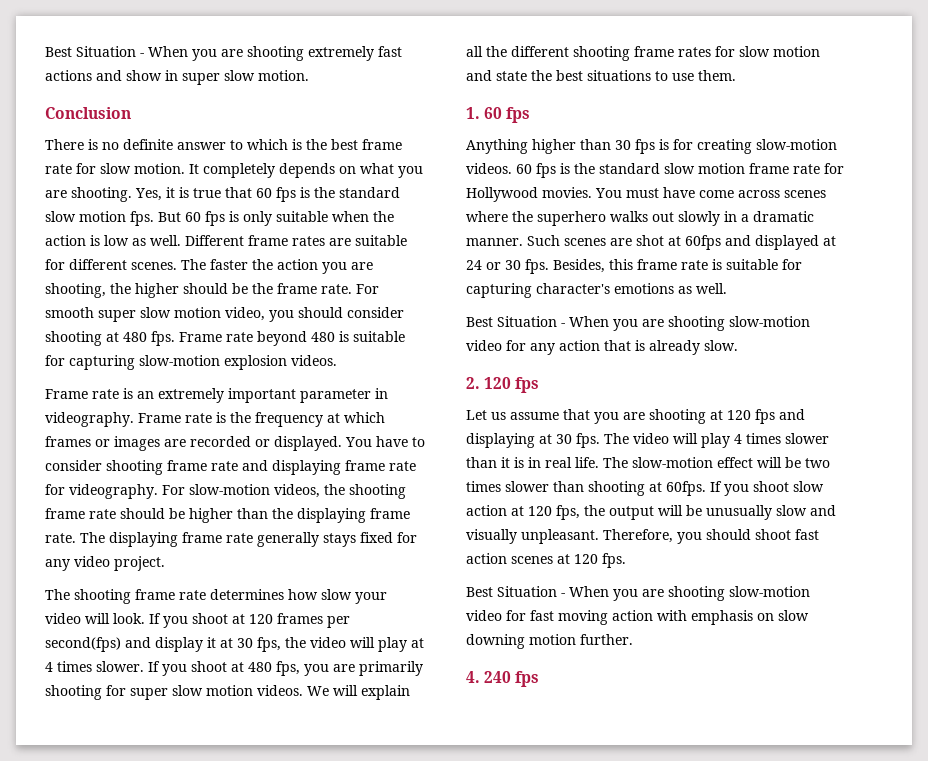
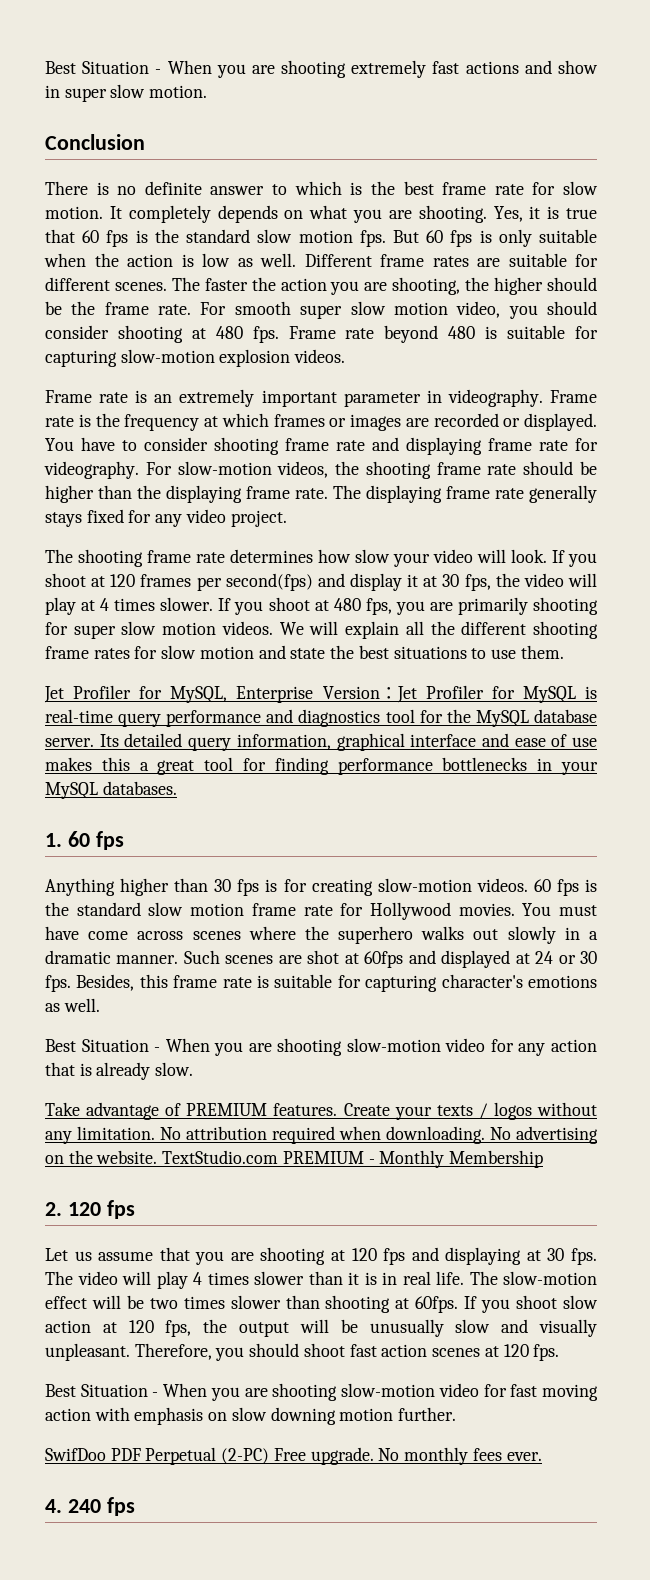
(736, 75) none -> [44,685,597,703] [45,709,597,727] [45,733,597,751] [45,757,598,775] [45,781,177,799] // Jet Profiler for MySQL, Enterprise Version：Jet Profiler for MySQL is real-time query performance and diagnostics tool for the MySQL database server. Its detailed query information, graphical interface and ease of use makes this a great tool for finding performance bottlenecks in your MySQL databases.
(738, 345) none -> [45,1102,598,1120] [45,1126,598,1144] [45,1150,544,1168] // Take advantage of PREMIUM features. Create your texts / logos without any limitation. No attribution required when downloading. No advertising on the website. TextStudio.com PREMIUM - Monthly Membership
(633, 639) none -> [45,1447,542,1465] // SwifDoo PDF Perpetual (2-PC) Free upgrade. No monthly fees ever.

